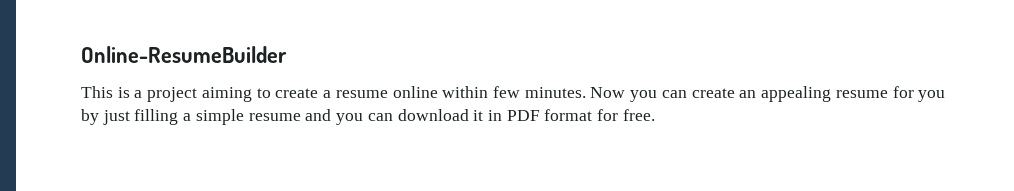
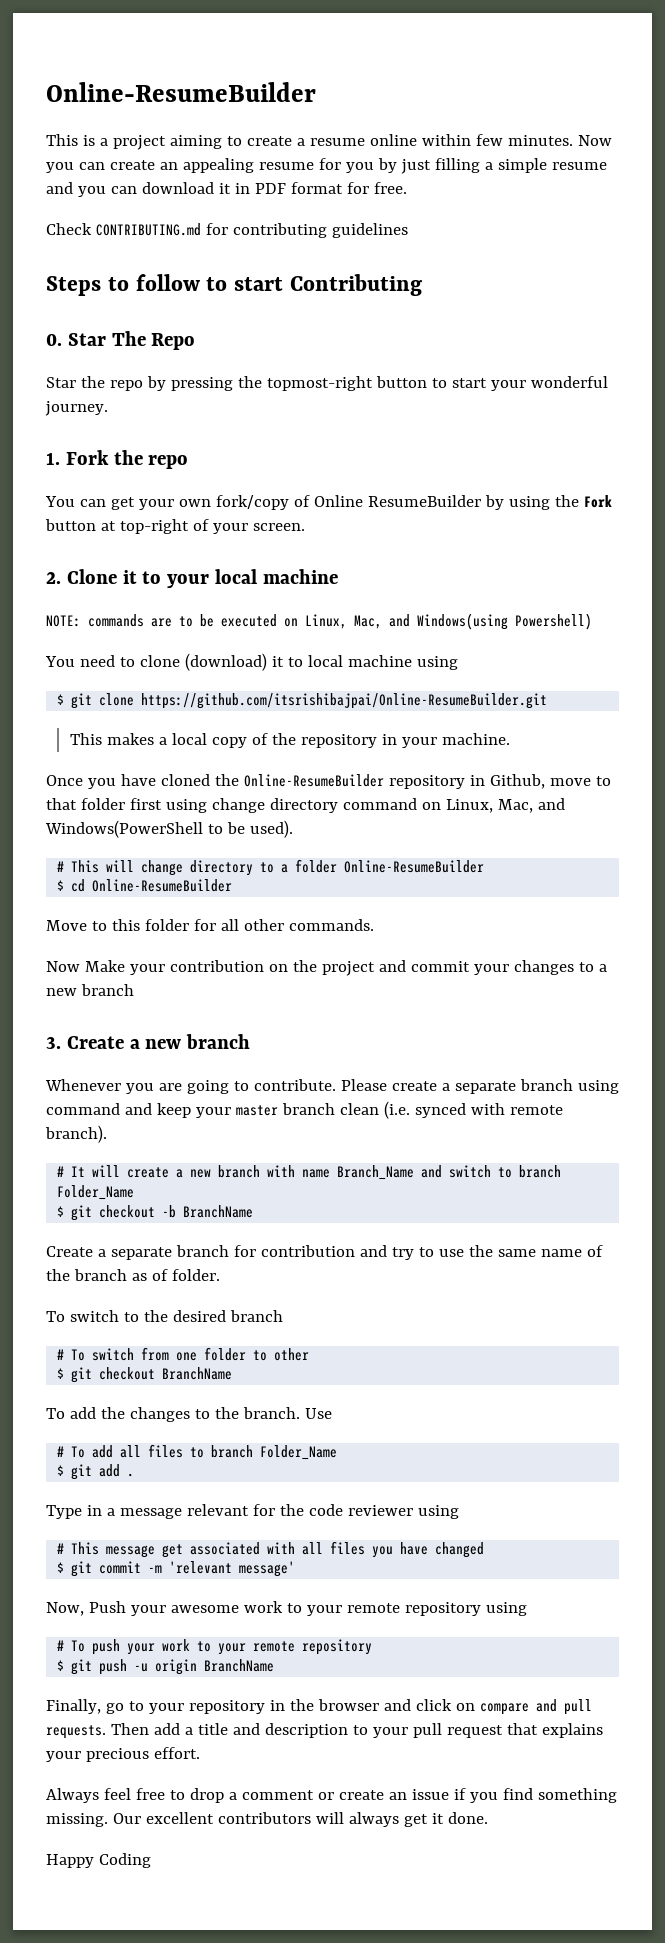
(655, 115) none -> [46,223,408,238] [46,274,422,296] [46,331,196,350] [46,376,608,391] [45,401,108,416] [46,450,189,469] [45,495,612,510] [45,519,305,534] [46,569,338,588] [46,613,592,630] [45,653,458,671] [57,693,548,709] [69,733,510,748] [46,774,611,789] [46,798,565,813] [45,820,293,838] [57,859,485,876] [57,879,233,892] [46,919,374,931] [46,960,607,976] [46,984,134,996] [46,1034,251,1049] [45,1079,619,1094] [46,1101,563,1119] [45,1125,107,1143] [57,1165,562,1180] [57,1185,135,1200] [57,1205,254,1221] [46,1245,603,1260] [46,1269,220,1281] [46,1310,283,1322] [57,1347,310,1361] [57,1367,233,1383] [46,1407,332,1422] [57,1444,338,1460] [57,1464,135,1480] [46,1504,459,1519] [57,1541,485,1558] [57,1561,296,1577] [46,1601,527,1616] [57,1639,373,1655] [57,1659,275,1675] [46,1699,592,1715] [46,1723,603,1739] [46,1747,200,1762] [46,1788,617,1803] [46,1812,488,1827] [46,1853,151,1868] // Check CONTRIBUTING.md for contributing guidelines // Steps to follow to start Contributing // 0. Star The Repo // Star the repo by pressing the topmost-right button to start your wonderful journey. // 1. Fork the repo // You can get your own fork/copy of Online ResumeBuilder by using the Fork button at top-right of your screen. // 2. Clone it to your local machine // NOTE: commands are to be executed on Linux, Mac, and Windows(using Powershell) // You need to clone (download) it to local machine using // $ git clone https://github.com/itsrishibajpai/Online-ResumeBuilder.git // This makes a local copy of the repository in your machine. // Once you have cloned the Online-ResumeBuilder repository in Github, move to that folder first using change directory command on Linux, Mac, and Windows(PowerShell to be used). // # This will change directory to a folder Online-ResumeBuilder // $ cd Online-ResumeBuilder // Move to this folder for all other commands. // Now Make your contribution on the project and commit your changes to a new branch // 3. Create a new branch // Whenever you are going to contribute. Please create a separate branch using command and keep your master branch clean (i.e. synced with remote branch). // # It will create a new branch with name Branch_Name and switch to branch Folder_Name // $ git checkout -b BranchName // Create a separate branch for contribution and try to use the same name of the branch as of folder. // To switch to the desired branch // # To switch from one folder to other // $ git checkout BranchName // To add the changes to the branch. Use // # To add all files to branch Folder_Name // $ git add . // Type in a message relevant for the code reviewer using // # This message get associated with all files you have changed // $ git commit -m 'relevant message' // Now, Push your awesome work to your remote repository using // # To push your work to your remote repository // $ git push -u origin BranchName // Finally, go to your repository in the browser and click on compare and pull requests. Then add a title and description to your pull request that explains your precious effort. // Always feel free to drop a comment or create an issue if you find something missing. Our excellent contributors will always get it done. // Happy Coding

